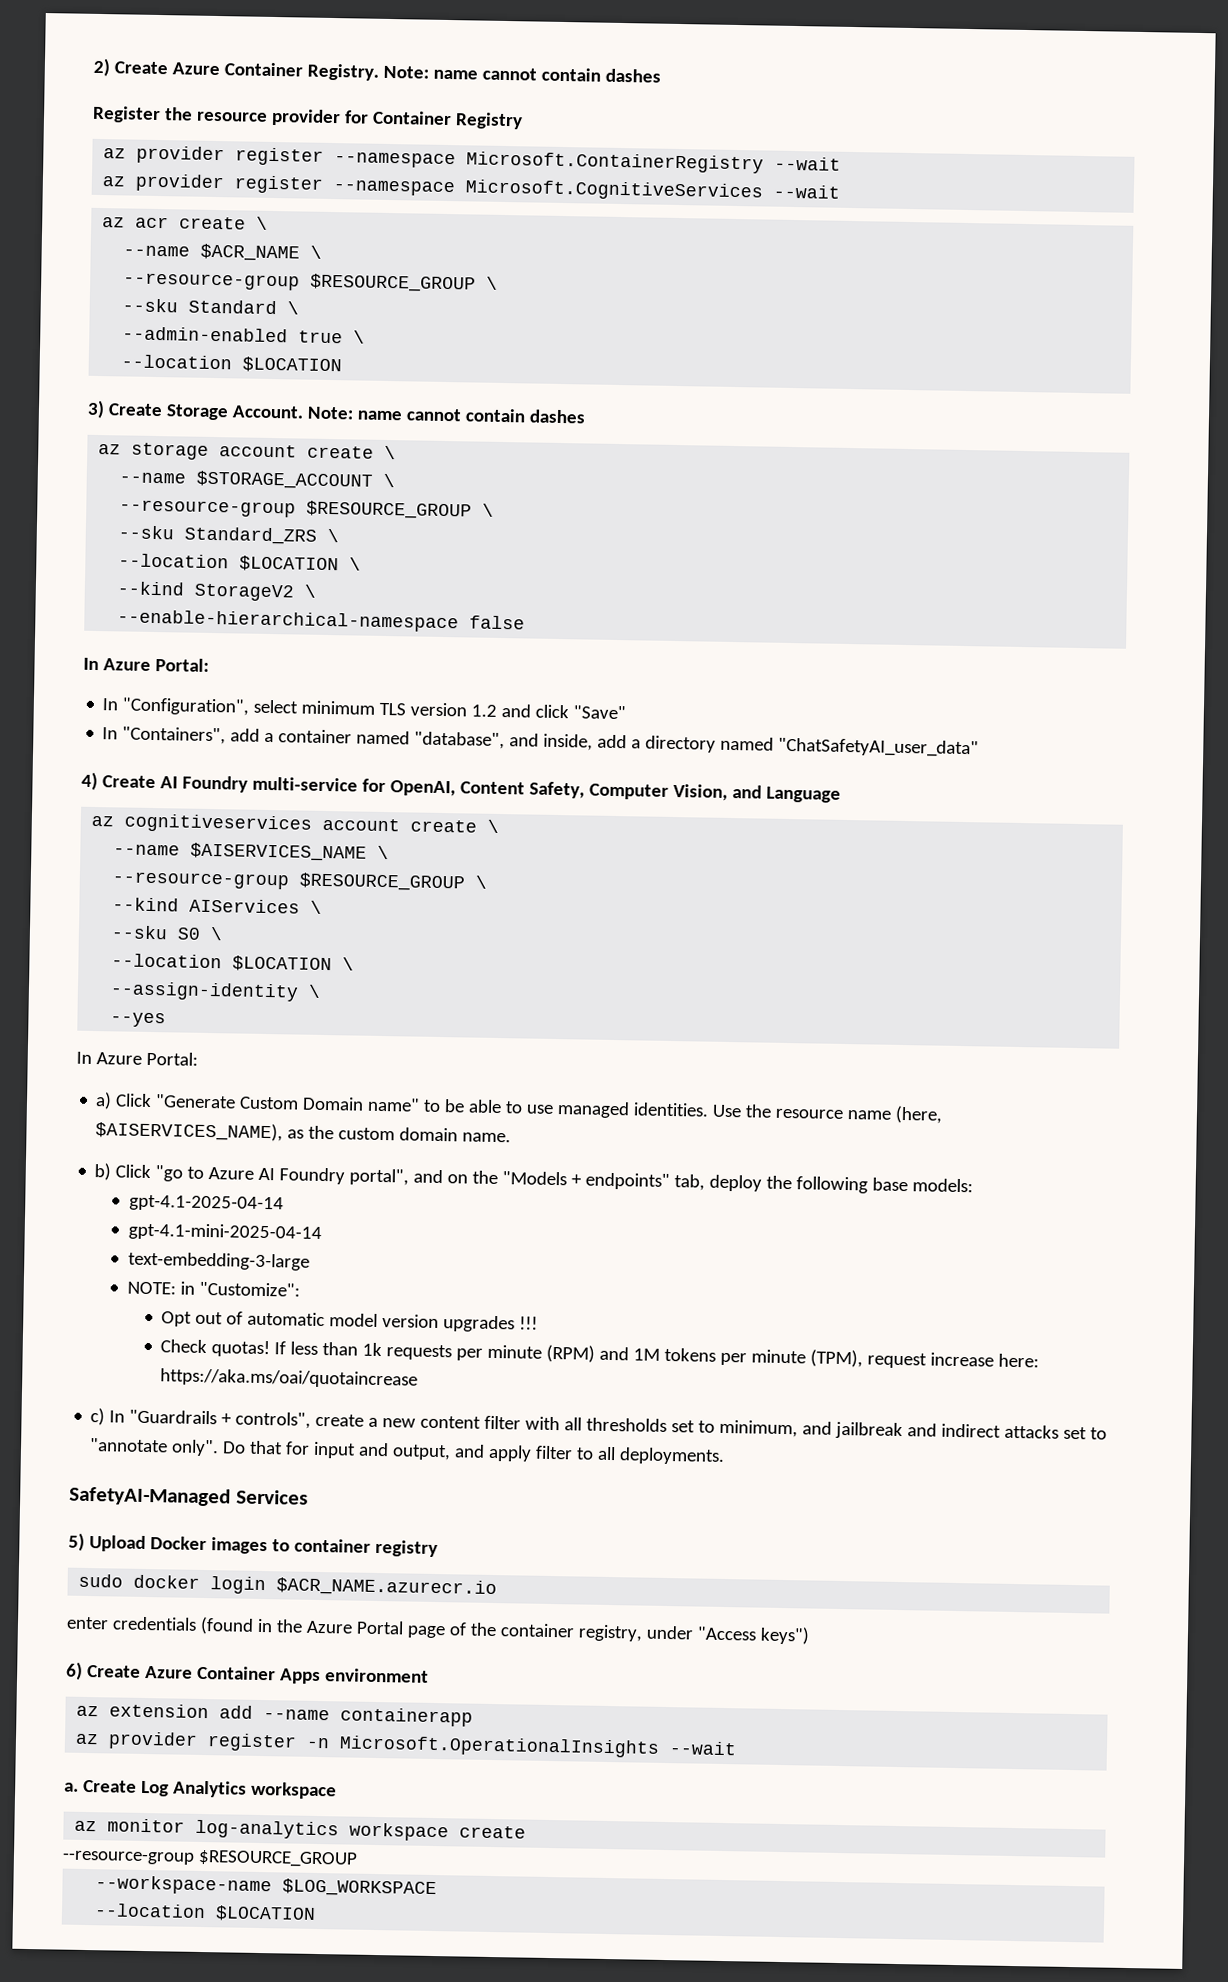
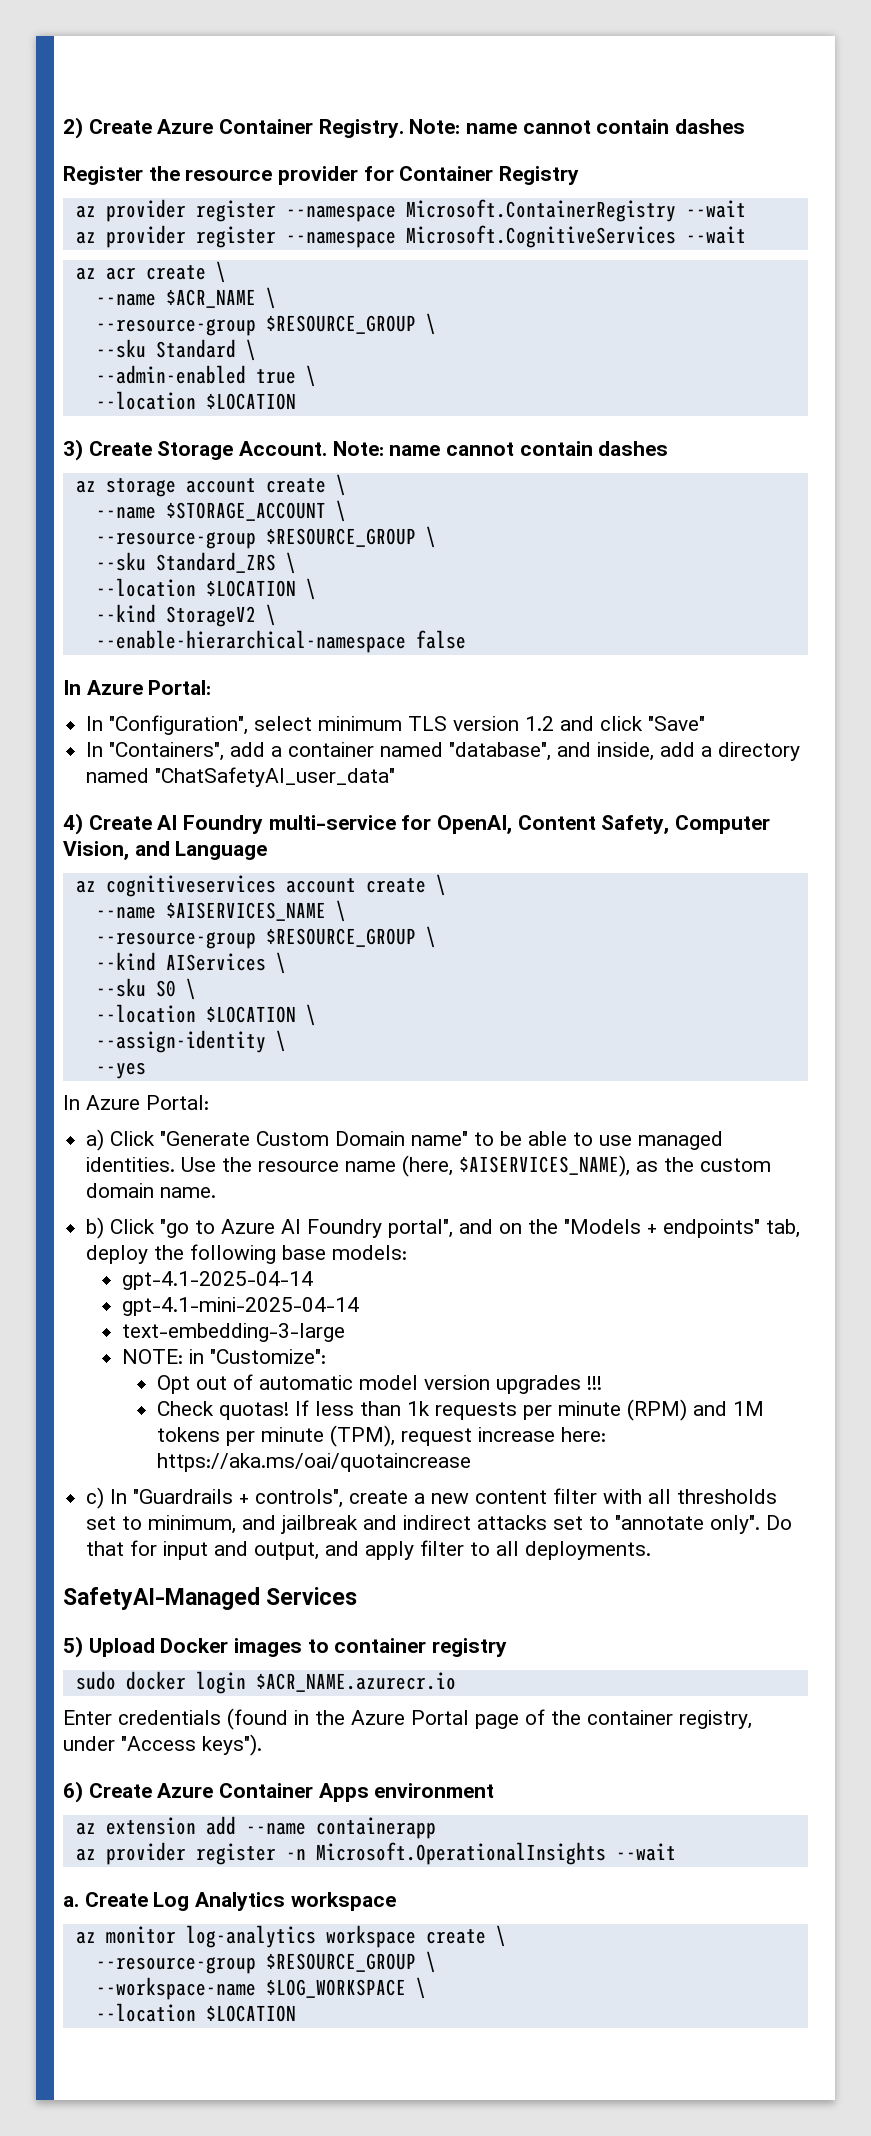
[66,1616,109,1630] enter -> [63,1710,112,1725] Enter
[759,1626,810,1645] keys") -> [202,1734,262,1756] keys").
[62,1849,358,1868] // --resource-group $RESOURCE_GROUP -> [495,1925,506,1947] [95,1951,436,1974] \ // --resource-group $RESOURCE_GROUP \
(438, 1888) none -> [415,1977,426,1999] \

